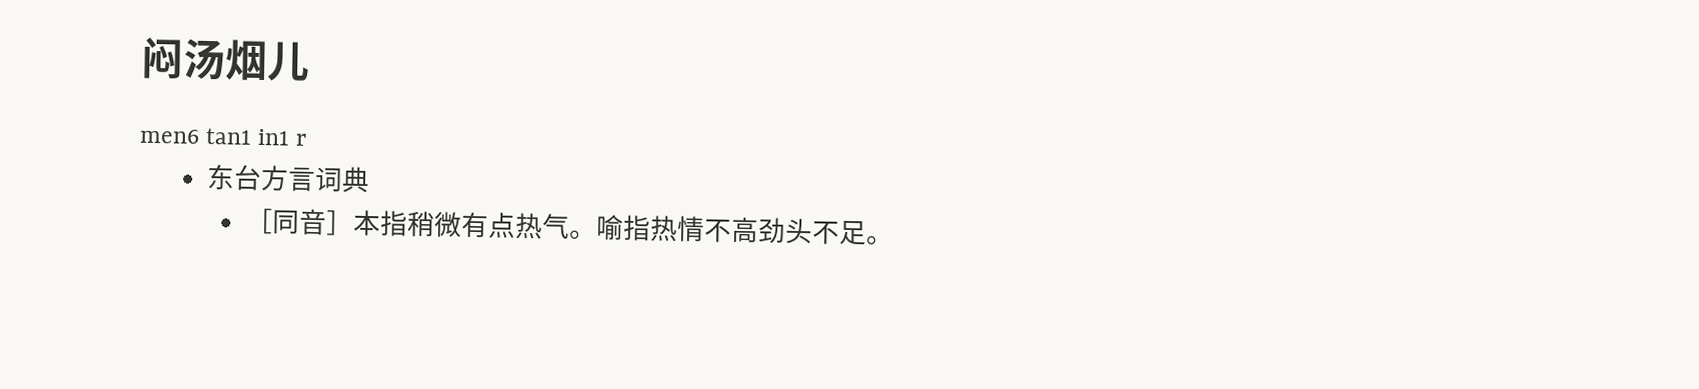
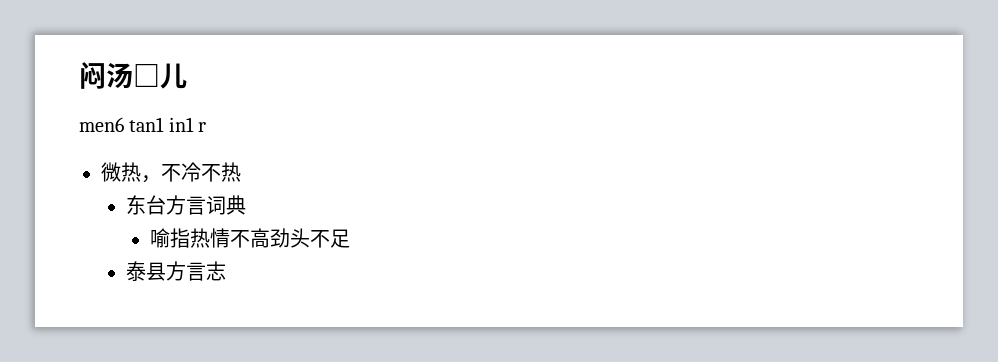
[225,39,268,82] 烟 -> [133,64,160,87] □
(309, 139) none -> [101,162,241,183] // 微热，不冷不热
[245,207,598,240] ［同音］本指稍微有点热气。 -> (246, 205) none
[866,235,895,245] 。 -> [125,261,226,281] // 泰县方言志

